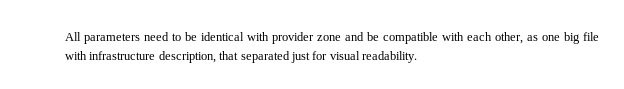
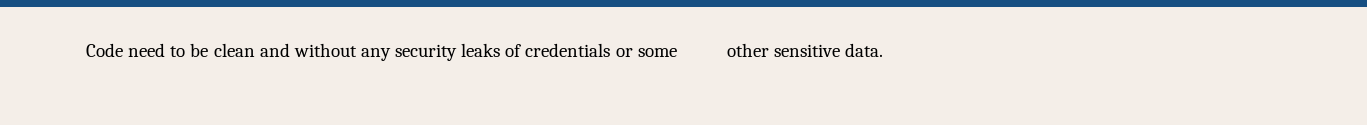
[65,32,140,44] All parameters -> [86,43,123,57] Code
[201,32,599,44] [65,51,417,63] identical with provider zone and be compatible with each other, as one big file with infrastructure description, that separated just for visual readability. -> [213,43,884,61] clean and without any security leaks of credentials or some other sensitive data.

